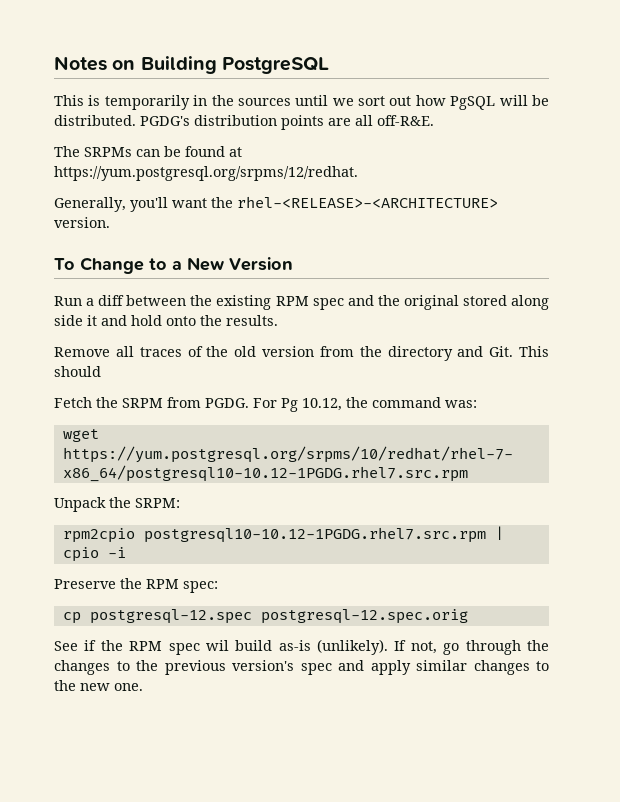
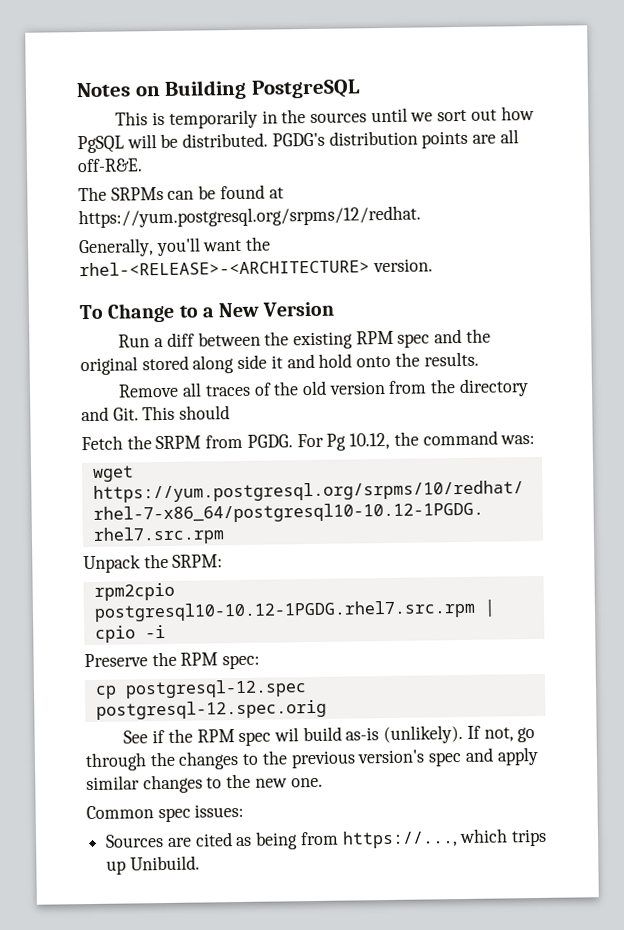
(143, 687) none -> [86,803,245,823] [105,828,548,850] [106,855,200,875] // Common spec issues: // Sources are cited as being from https://..., which trips up Unibuild.

